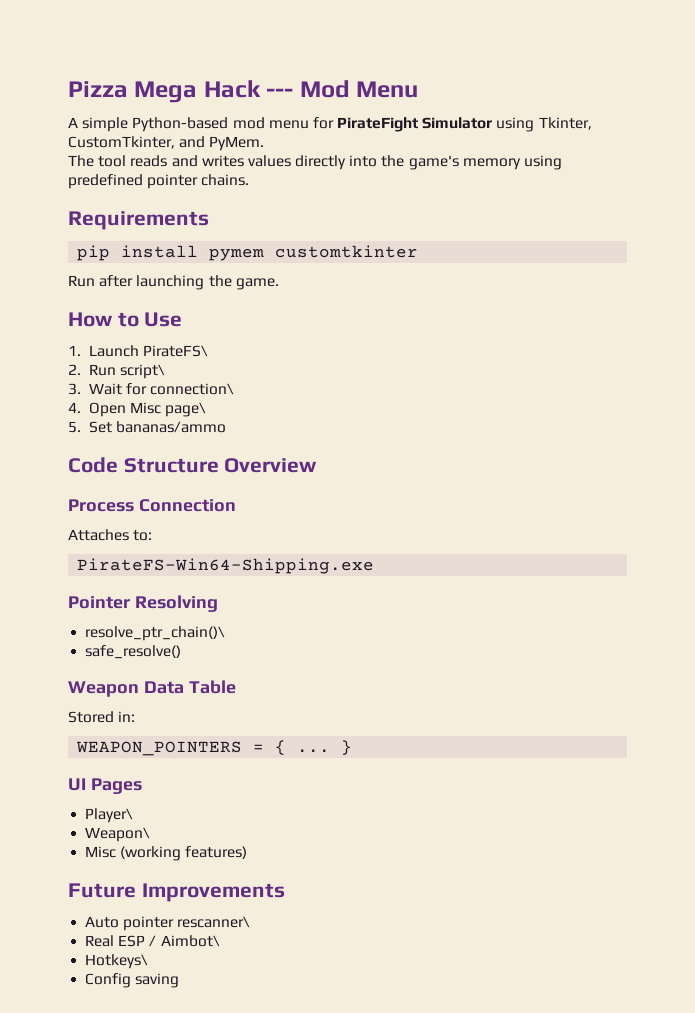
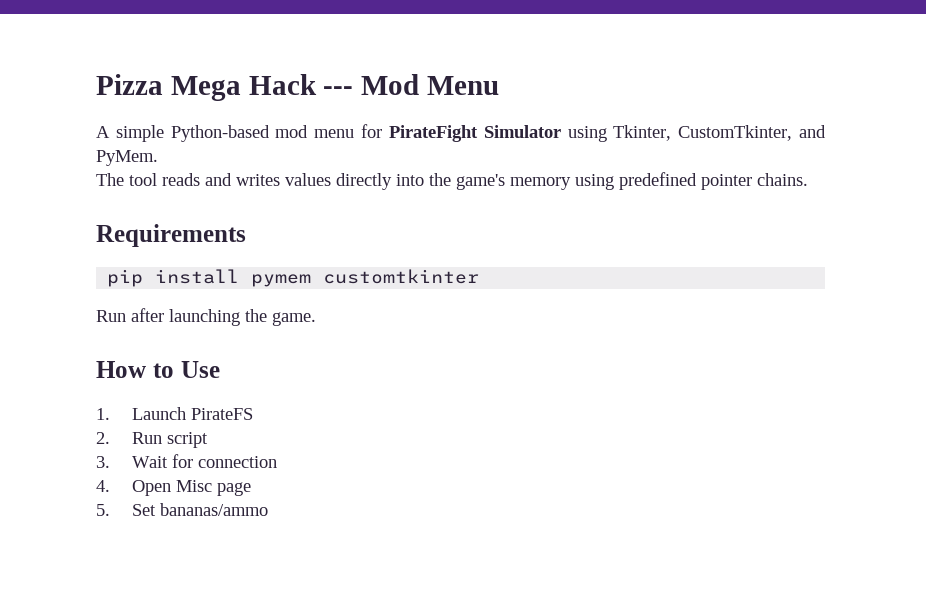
[143,345,209,357] PirateFS\ -> [191,408,254,420] PirateFS
[120,364,166,379] script\ -> [167,432,209,448] script
[150,383,235,395] connection\ -> [198,456,278,468] connection
[165,402,207,417] page\ -> [217,482,252,496] page
[68,457,318,473] [68,499,236,512] [68,529,153,541] [77,558,375,574] [68,595,218,612] [85,626,226,641] [85,645,182,659] [68,680,236,697] [68,711,136,723] [76,740,353,756] [68,778,142,794] [85,808,134,823] [85,827,151,842] [85,846,248,861] [68,883,285,902] [85,916,251,931] [85,935,220,947] [85,954,149,969] [85,973,180,988] // Code Structure Overview // Process Connection // Attaches to: // PirateFS-Win64-Shipping.exe // Pointer Resolving // resolve_ptr_chain()\ // safe_resolve() // Weapon Data Table // Stored in: // WEAPON_POINTERS = { ... } // UI Pages // Player\ // Weapon\ // Misc (working features) // Future Improvements // Auto pointer rescanner\ // Real ESP / Aimbot\ // Hotkeys\ // Config saving -> (269, 509) none

